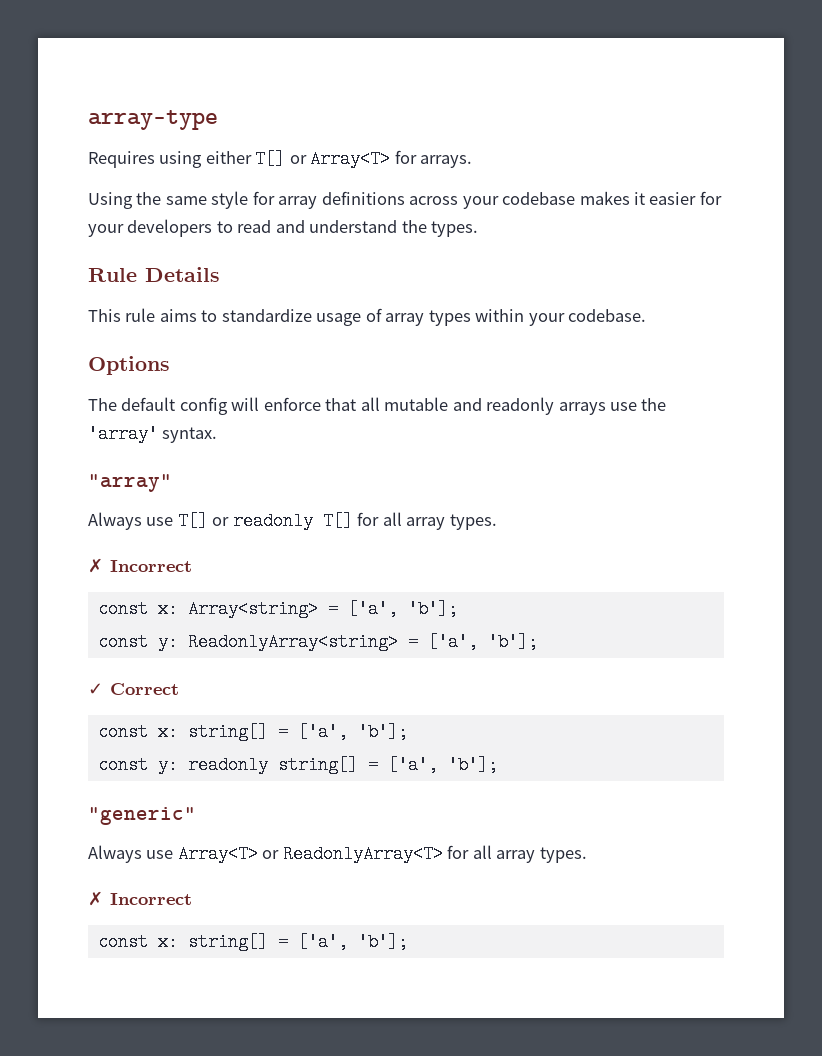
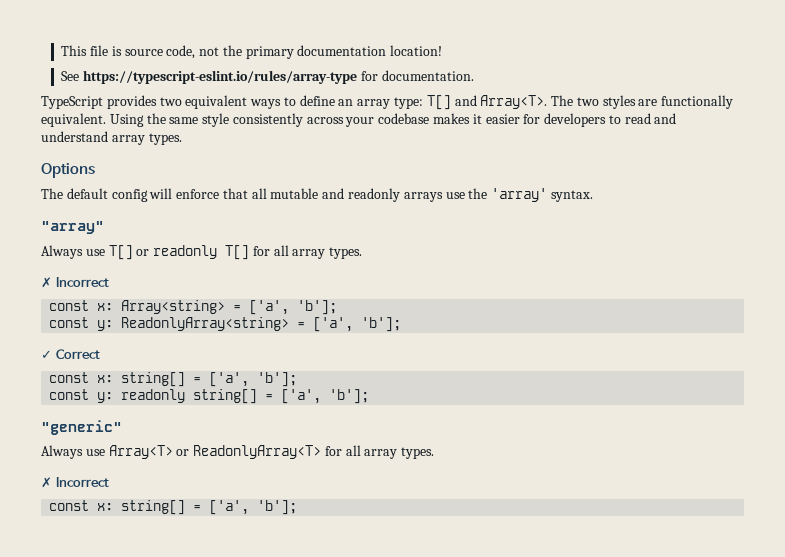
[88,110,218,130] [88,150,473,168] array-type // Requires using either T[] or Array<T> for arrays. // -> [61,45,443,59] [61,70,474,84] [41,95,734,110] [41,113,106,127] This file is source code, not the primary documentation location! // See https://typescript-eslint.io/rules/array-type for documentation. // TypeScript provides two equivalent ways to define an array type: T[] and Array<T>. The two styles are functionally equivalent.
[252,191,405,209] for array definitions -> [232,113,303,127] consistently
[88,224,124,237] your -> (541, 119) none
[401,220,479,237] [88,267,220,282] [88,308,647,326] the types. // Rule Details // This rule aims to standardize usage of array types within your codebase. -> [111,133,182,145] array types.

